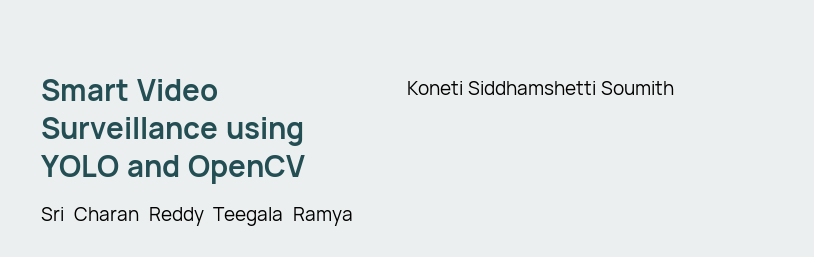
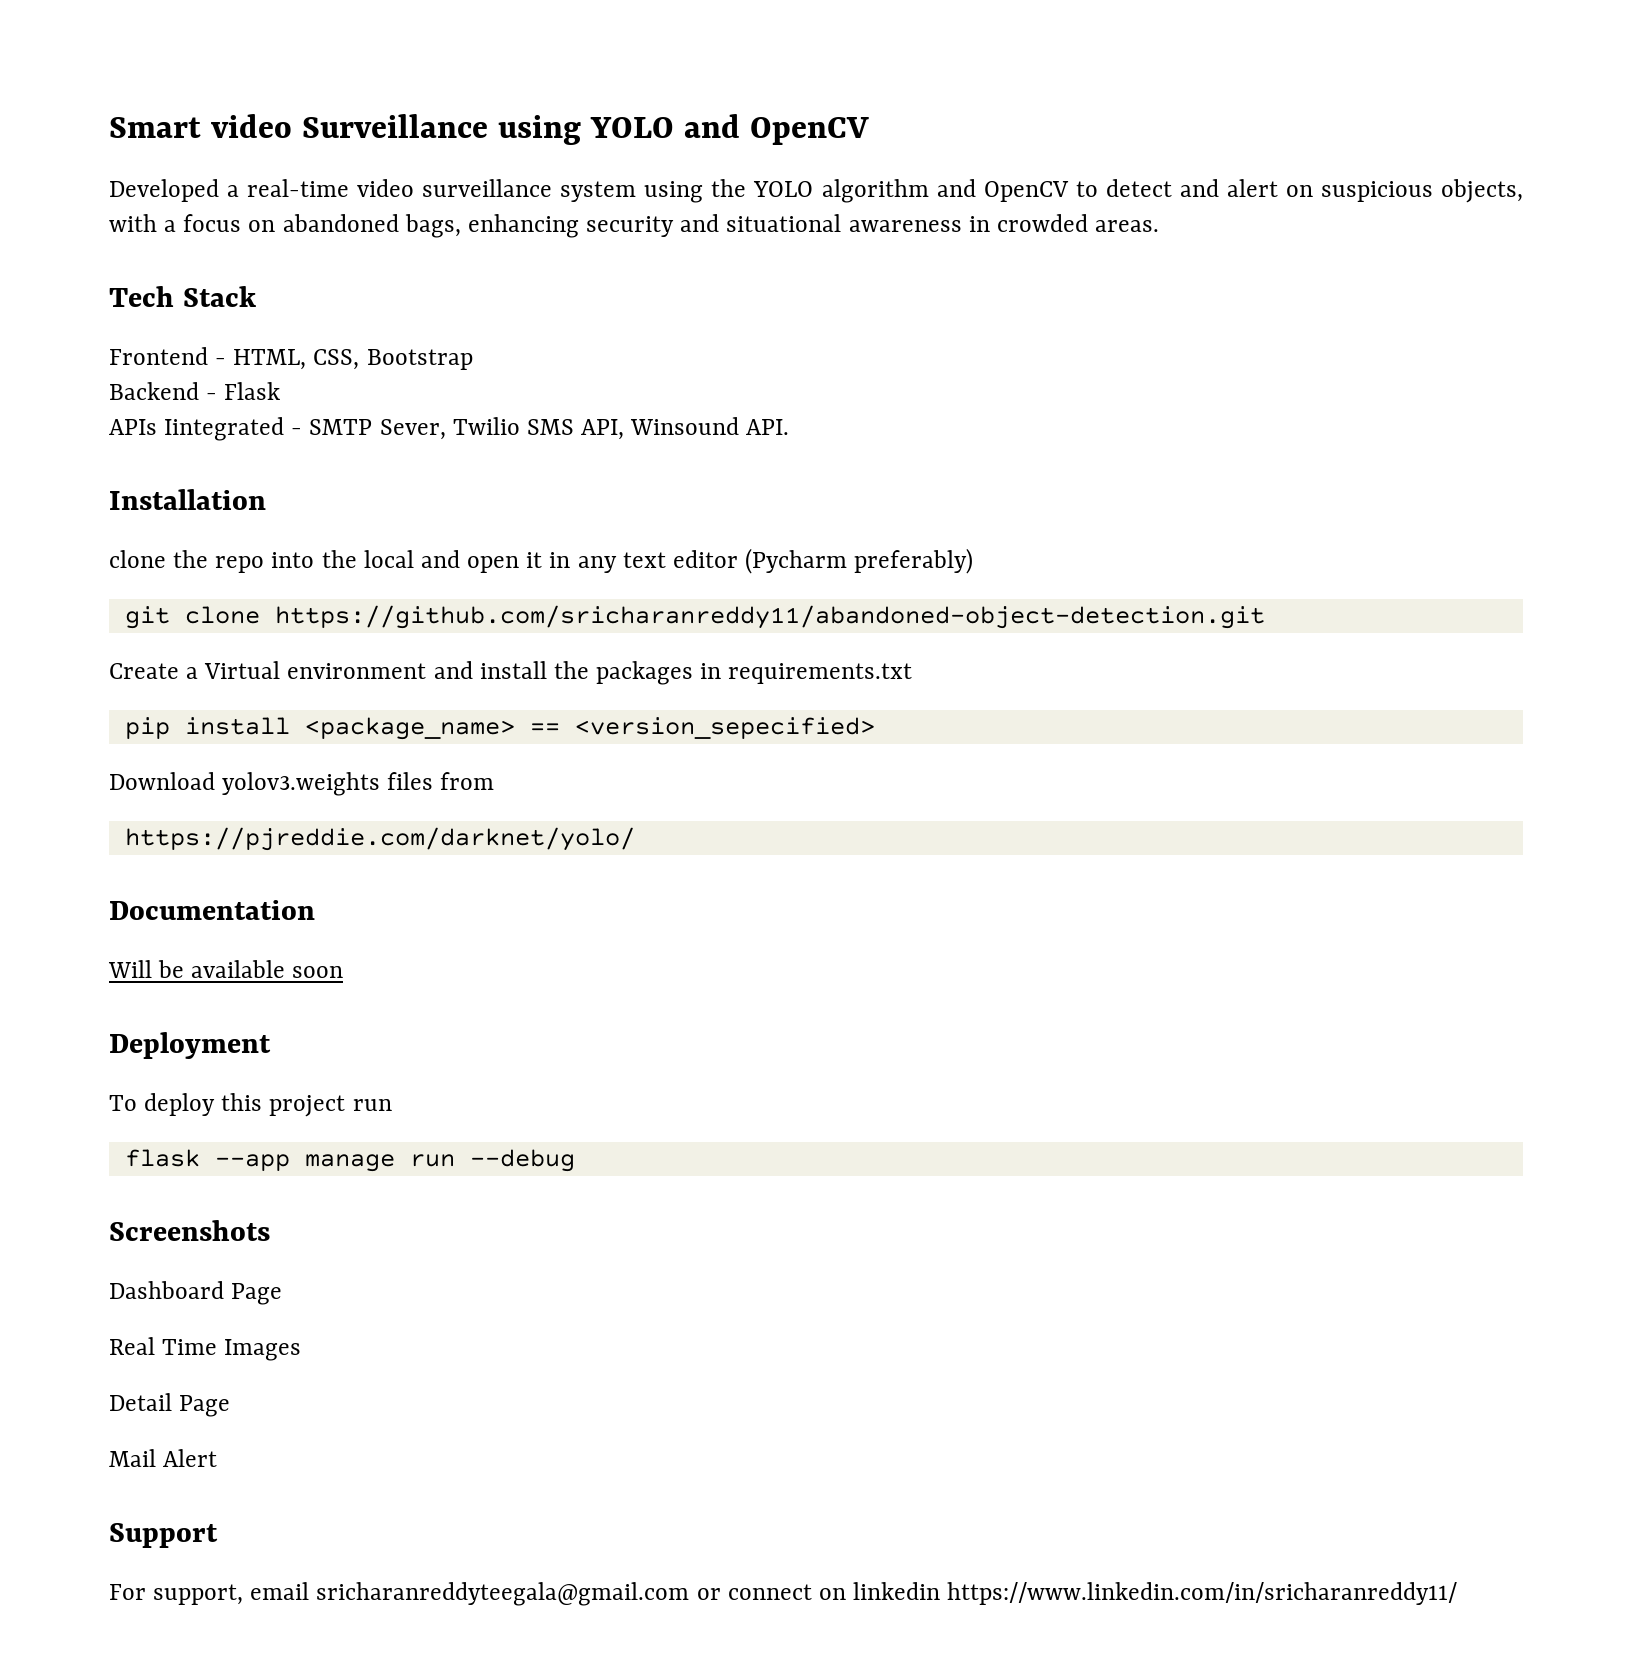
[136,79,218,101] Video -> [210,114,292,138] video
[41,207,353,226] [407,81,675,95] Sri Charan Reddy Teegala Ramya Koneti Siddhamshetti Soumith -> [109,179,1524,203] [109,214,1160,238] [109,286,256,307] [109,347,473,370] [109,382,281,400] [109,417,790,441] [109,489,266,510] [109,548,974,574] [124,605,1265,629] [109,661,913,685] [124,717,875,740] [109,772,495,796] [124,827,635,851] [109,900,315,920] [108,960,344,978] [109,1032,271,1059] [109,1093,392,1117] [124,1149,575,1172] [109,1220,270,1241] [109,1281,283,1305] [109,1337,302,1361] [109,1393,231,1417] [109,1449,218,1467] [109,1523,218,1548] [109,1582,1458,1606] Developed a real-time video surveillance system using the YOLO algorithm and OpenCV to detect and alert on suspicious objects, with a focus on abandoned bags, enhancing security and situational awareness in crowded areas. // Tech Stack // Frontend - HTML, CSS, Bootstrap // Backend - Flask // APIs Iintegrated - SMTP Sever, Twilio SMS API, Winsound API. // Installation // clone the repo into the local and open it in any text editor (Pycharm preferably) // git clone https://github.com/sricharanreddy11/abandoned-object-detection.git // Create a Virtual environment and install the packages in requirements.txt // pip install <package_name> == <version_sepecified> // Download yolov3.weights files from // https://pjreddie.com/darknet/yolo/ // Documentation // Will be available soon // Deployment // To deploy this project run // flask --app manage run --debug // Screenshots // Dashboard Page // Real Time Images // Detail Page // Mail Alert // Support // For support, email sricharanreddyteegala@gmail.com or connect on linkedin https://www.linkedin.com/in/sricharanreddy11/

